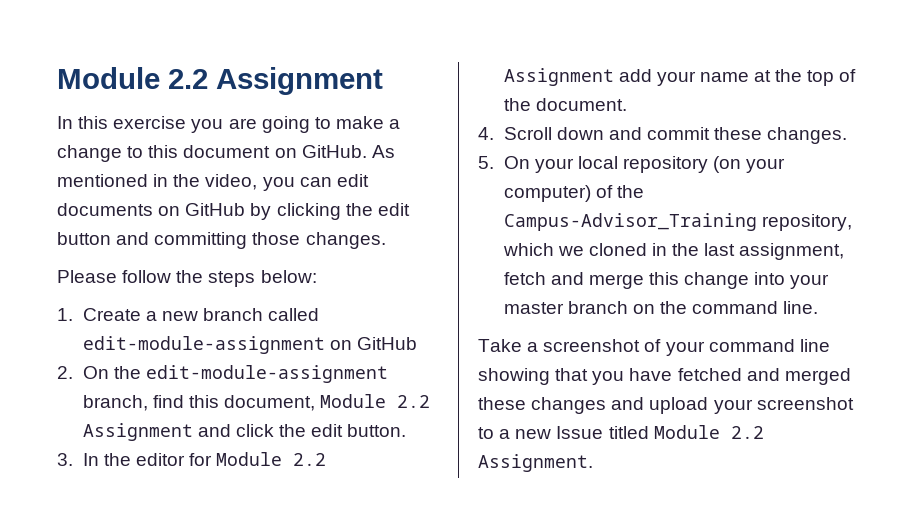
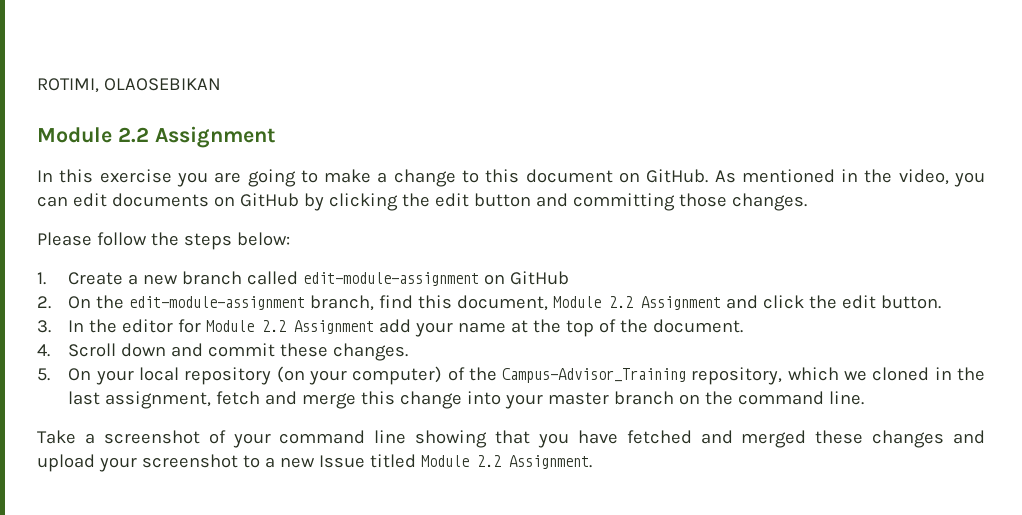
(57, 78) none -> [37,78,221,93] ROTIMI, OLAOSEBIKAN //

